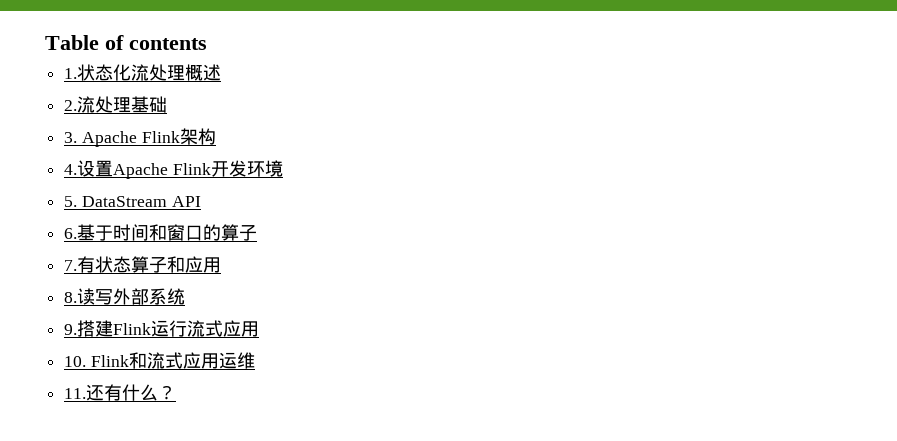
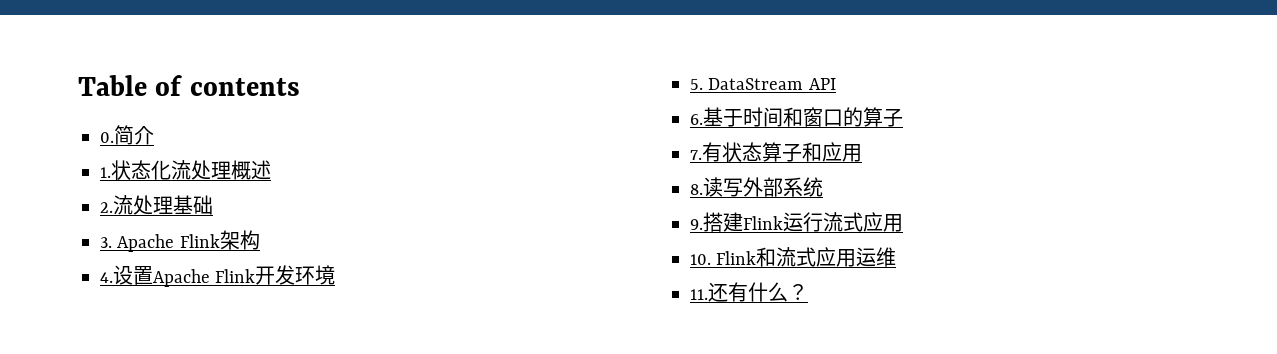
(207, 44) none -> [100,125,154,145] // 0.简介

